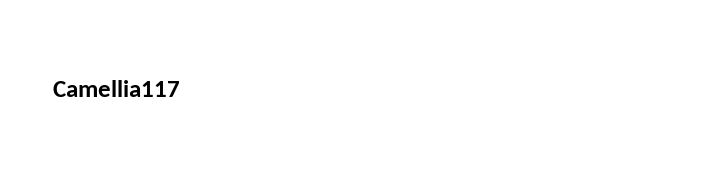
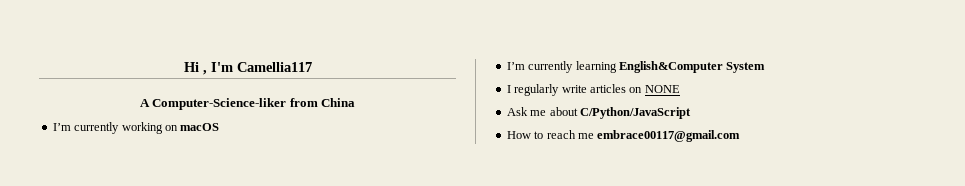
[53,80,180,97] Camellia117 -> [183,62,312,75] [139,98,356,110] [52,122,220,134] [506,61,766,73] [506,84,680,96] [506,107,691,119] [506,130,741,142] Hi , I'm Camellia117 // A Computer-Science-liker from China // I’m currently working on macOS // I’m currently learning English&Computer System // I regularly write articles on NONE // Ask me about C/Python/JavaScript // How to reach me embrace00117@gmail.com

